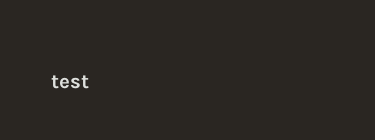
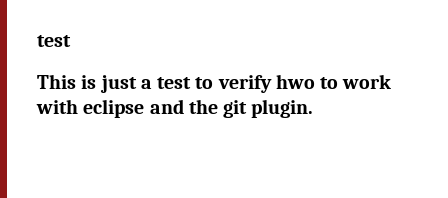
[51,75,89,89] test -> [37,35,71,47] [37,74,392,93] [36,99,314,118] test // This is just a test to verify hwo to work with eclipse and the git plugin.

